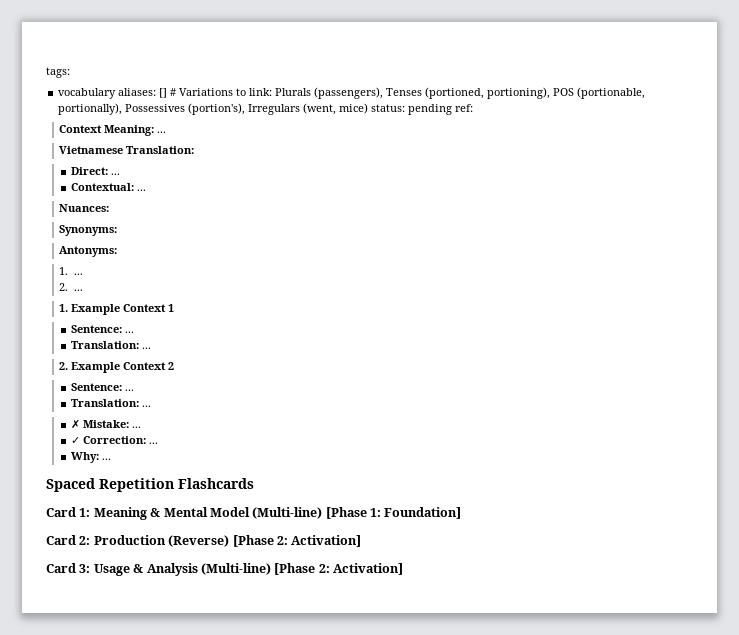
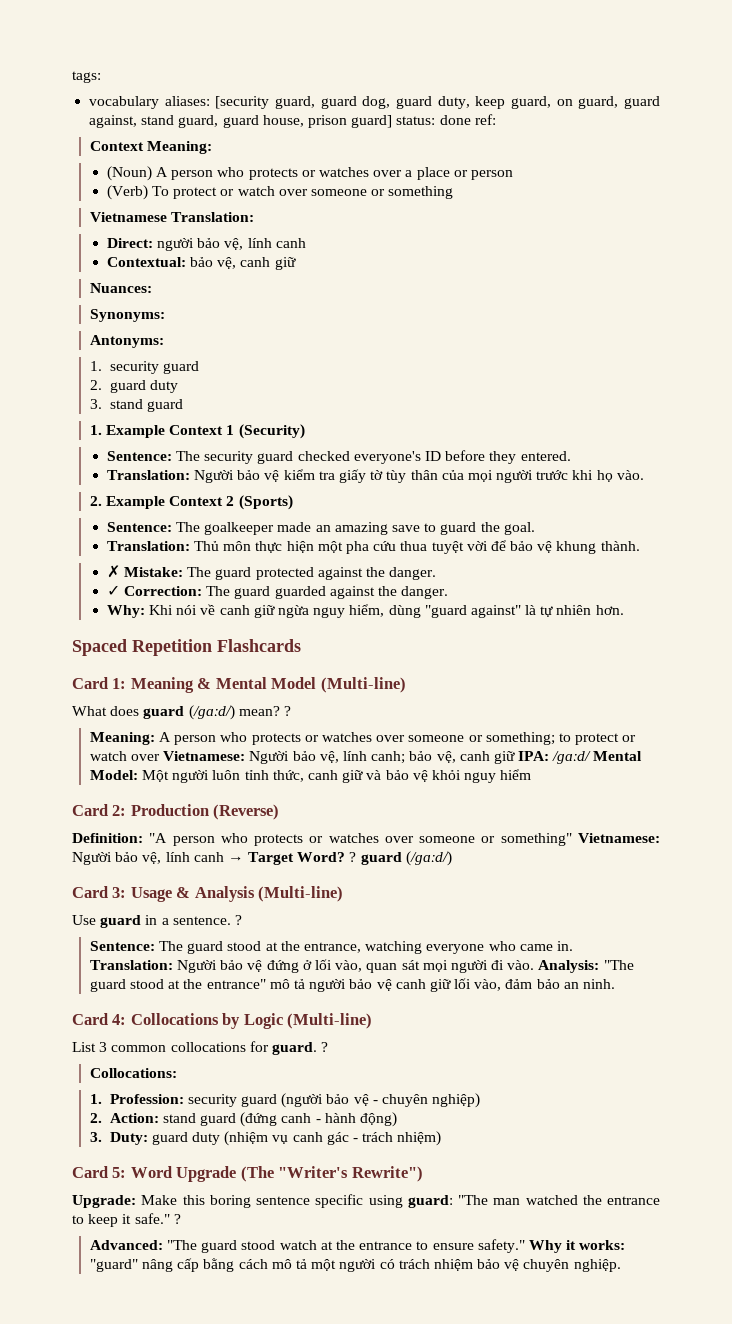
[159,87,646,99] [58,103,474,115] [59,125,167,136] [59,146,195,154] [71,167,121,175] [71,183,147,191] [] # Variations to link: Plurals (passengers), Tenses (portioned, portioning), POS (portionable, portionally), Possessives (portion's), Irregulars (went, mice) status: pending ref: // Context Meaning: ... // Vietnamese Translation: // Direct: ... // Contextual: ... -> [215,96,661,109] [89,114,496,128] [89,141,213,154] [106,166,513,181] [106,185,454,200] [89,212,255,222] [106,238,306,251] [106,257,296,270] [security guard, guard dog, guard duty, keep guard, on guard, guard against, stand guard, guard house, prison guard] status: done ref: // Context Meaning: // (Noun) A person who protects or watches over a place or person // (Verb) To protect or watch over someone or something // Vietnamese Translation: // Direct: người bảo vệ, lính canh // Contextual: bảo vệ, canh giữ
[73,273,83,275] [59,283,83,291] ... // 2. ... -> [109,361,199,374] [89,380,178,393] [89,399,183,412] security guard // 2. guard duty // 3. stand guard
[71,325,135,333] [71,341,152,349] // Sentence: ... // Translation: ... -> [238,424,305,439] [106,450,571,464] [106,469,644,483] (Security) // Sentence: The security guard checked everyone's ID before they entered. // Translation: Người bảo vệ kiểm tra giấy tờ tùy thân của mọi người trước khi họ vào.
[71,383,135,391] [71,399,152,407] [71,419,142,429] [71,436,159,444] [71,452,112,463] // Sentence: ... // Translation: ... // ✗ Mistake: ... // ✓ Correction: ... // Why: ... -> [238,495,293,510] [106,522,535,535] [106,540,640,554] [106,565,437,580] [106,585,449,599] [106,604,624,618] (Sports) // Sentence: The goalkeeper made an amazing save to guard the goal. // Translation: Thủ môn thực hiện một pha cứu thua tuyệt vời để bảo vệ khung thành. // ✗ Mistake: The guard protected against the danger. // ✓ Correction: The guard guarded against the danger. // Why: Khi nói về canh giữ ngừa nguy hiểm, dùng "guard against" là tự nhiên hơn.
[325,507,462,519] [46,535,362,547] [Phase 1: Foundation] // Card 2: Production (Reverse) [Phase 2: Activation] -> [72,705,291,720] [89,732,637,745] [89,751,643,764] [89,769,532,783] [72,804,280,820] [72,833,660,846] [72,851,452,866] // What does guard (/ɡɑːd/) mean? ? // Meaning: A person who protects or watches over someone or something; to protect or watch over Vietnamese: Người bảo vệ, lính canh; bảo vệ, canh giữ IPA: /ɡɑːd/ Mental Model: Một người luôn tỉnh thức, canh giữ và bảo vệ khỏi nguy hiểm // Card 2: Production (Reverse) // Definition: "A person who protects or watches over someone or something" Vietnamese: Người bảo vệ, lính canh → Target Word? ? guard (/ɡɑːd/)
[274,563,403,575] [Phase 2: Activation] -> [72,915,242,928] [89,941,573,954] [89,959,634,973] [89,978,615,992] [72,1013,373,1029] [72,1041,329,1055] [89,1068,177,1078] [89,1093,481,1108] [89,1112,397,1127] [89,1131,442,1146] [72,1166,423,1182] [72,1194,660,1208] [72,1213,181,1227] [89,1239,626,1253] [89,1258,621,1272] // Use guard in a sentence. ? // Sentence: The guard stood at the entrance, watching everyone who came in. Translation: Người bảo vệ đứng ở lối vào, quan sát mọi người đi vào. Analysis: "The guard stood at the entrance" mô tả người bảo vệ canh giữ lối vào, đảm bảo an ninh. // Card 4: Collocations by Logic (Multi-line) // List 3 common collocations for guard. ? // Collocations: // 1. Profession: security guard (người bảo vệ - chuyên nghiệp) // 2. Action: stand guard (đứng canh - hành động) // 3. Duty: guard duty (nhiệm vụ canh gác - trách nhiệm) // Card 5: Word Upgrade (The "Writer's Rewrite") // Upgrade: Make this boring sentence specific using guard: "The man watched the entrance to keep it safe." ? // Advanced: "The guard stood watch at the entrance to ensure safety." Why it works: "guard" nâng cấp bằng cách mô tả một người có trách nhiệm bảo vệ chuyên nghiệp.

